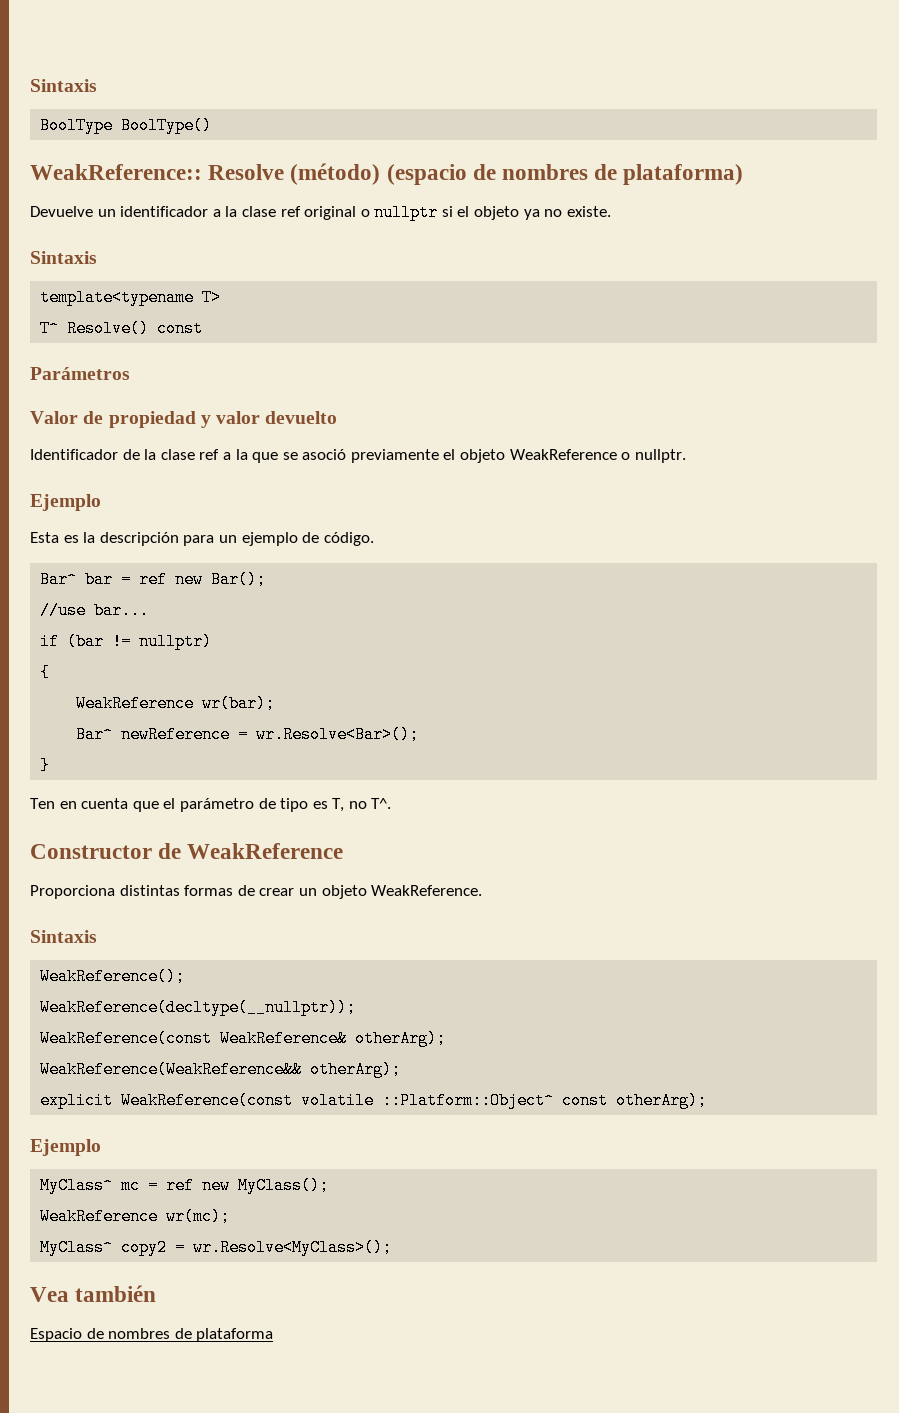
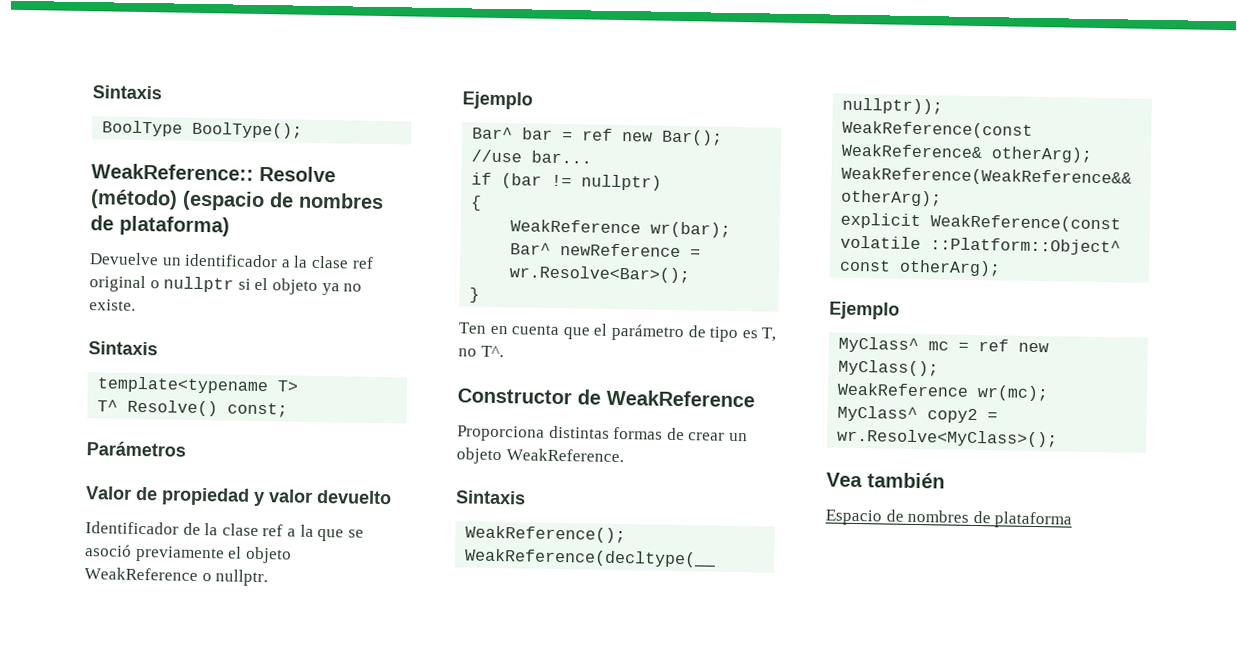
[121,117,213,134] BoolType() -> [192,121,304,139] BoolType();
[157,320,204,337] const -> [227,402,289,418] const;
[30,532,374,546] // Esta es la descripción para un ejemplo de código. -> (533, 100) none

